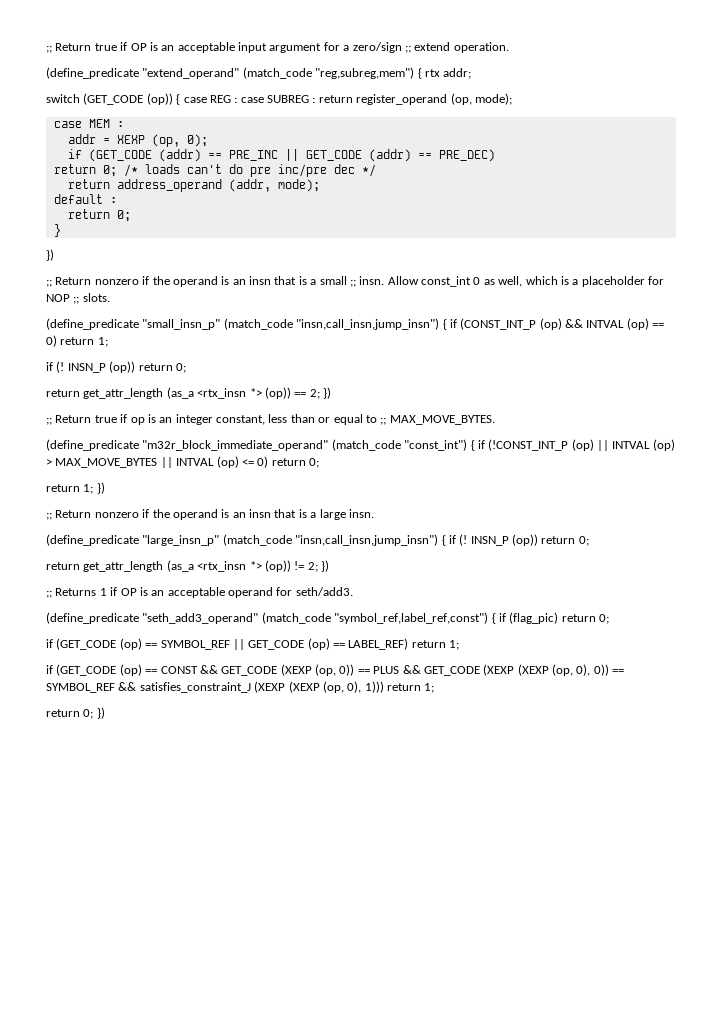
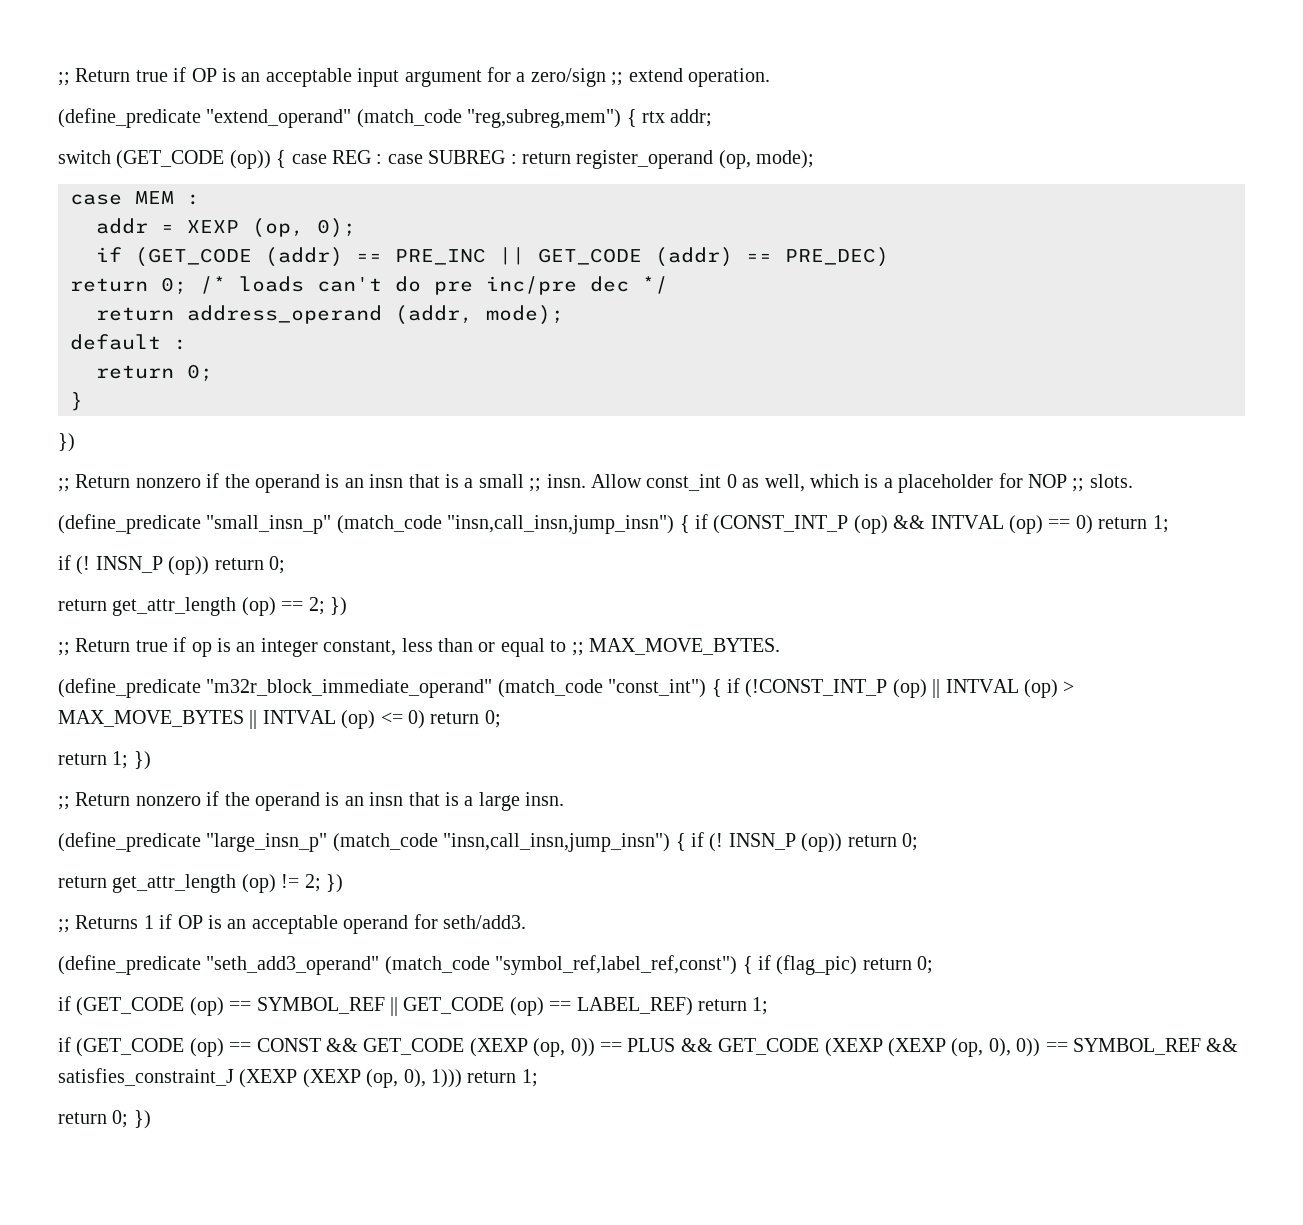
[166,387,291,399] (as_a <rtx_insn *> (op)) -> [241,597,276,616] (op)
[166,560,291,572] (as_a <rtx_insn *> (op)) -> [241,874,276,893] (op)

